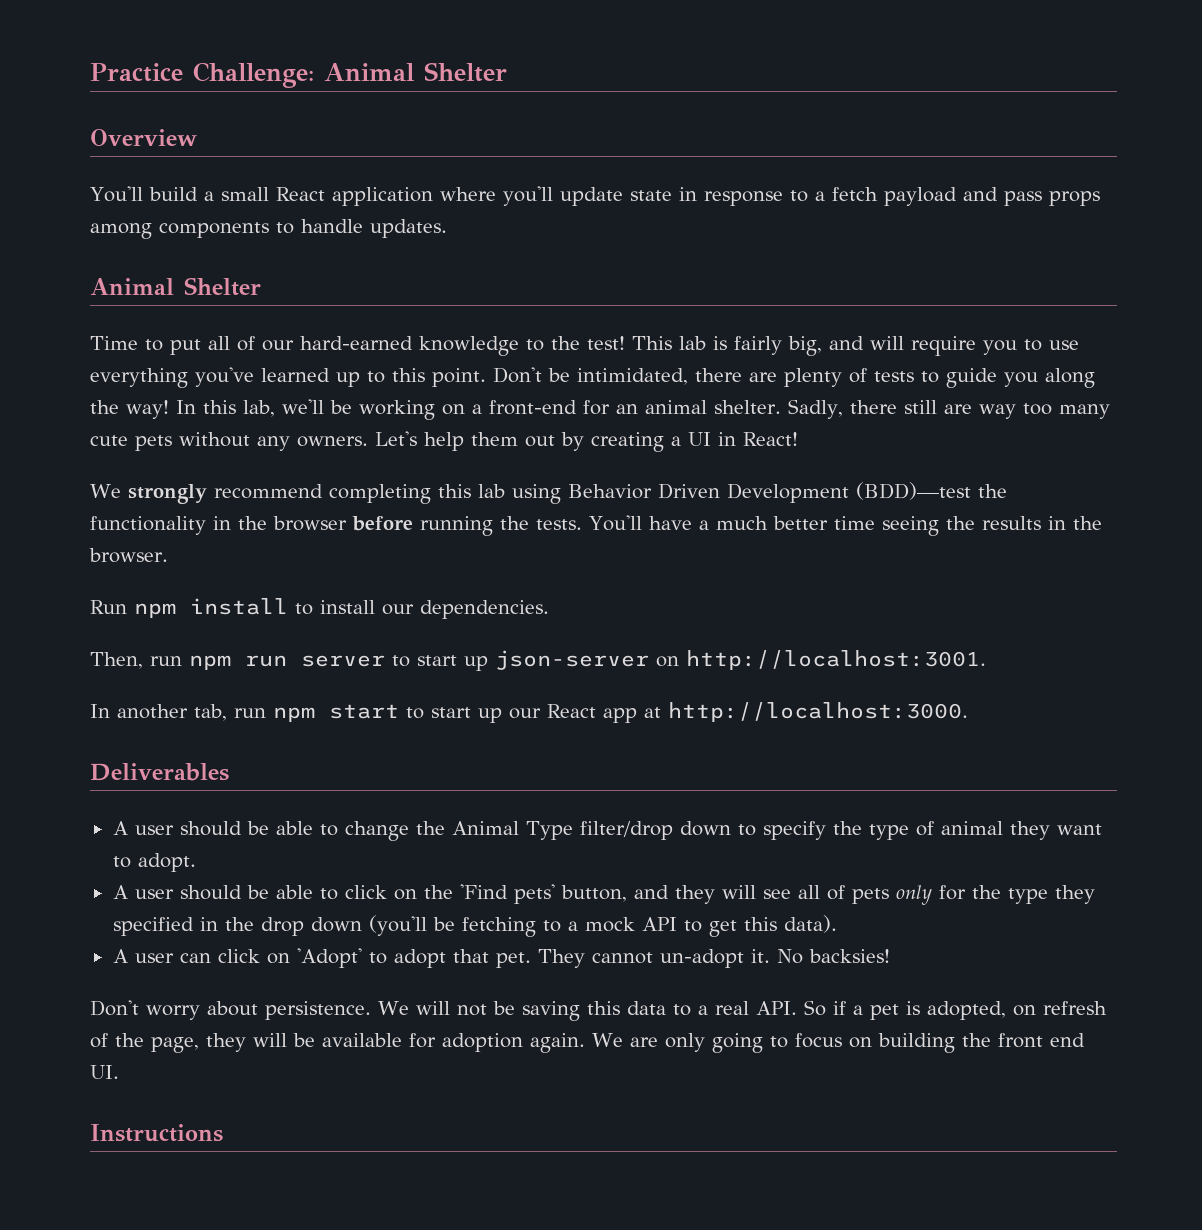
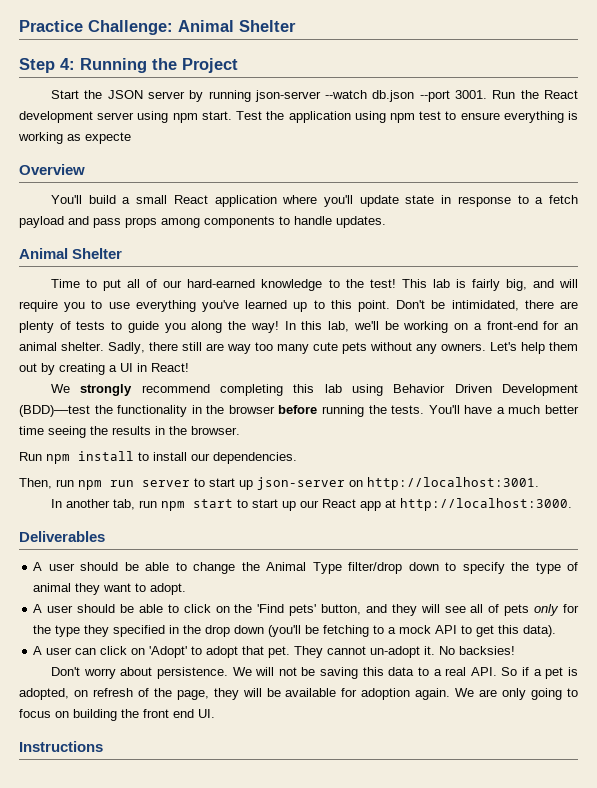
(507, 72) none -> [19,58,238,73] [51,90,578,102] [19,111,579,123] [18,132,131,144] // Step 4: Running the Project // Start the JSON server by running json-server --watch db.json --port 3001. Run the React development server using npm start. Test the application using npm test to ensure everything is working as expecte

